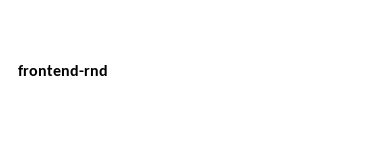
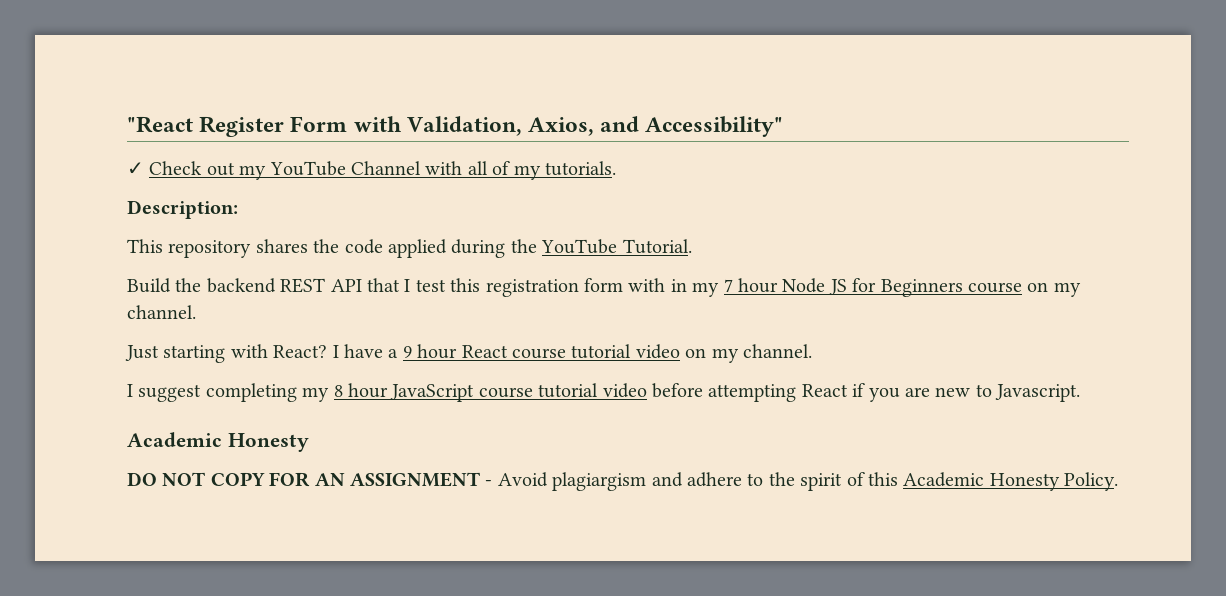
[18,65,108,76] frontend-rnd -> [127,116,784,137] [127,161,616,180] [127,200,238,219] [127,239,692,258] [127,278,1081,297] [127,305,196,319] [125,344,812,363] [127,383,1081,402] [127,432,309,452] [127,472,1119,491] "React Register Form with Validation, Axios, and Accessibility" // ✓ Check out my YouTube Channel with all of my tutorials. // Description: // This repository shares the code applied during the YouTube Tutorial. // Build the backend REST API that I test this registration form with in my 7 hour Node JS for Beginners course on my channel. // Just starting with React? I have a 9 hour React course tutorial video on my channel. // I suggest completing my 8 hour JavaScript course tutorial video before attempting React if you are new to Javascript. // Academic Honesty // DO NOT COPY FOR AN ASSIGNMENT - Avoid plagiargism and adhere to the spirit of this Academic Honesty Policy.

